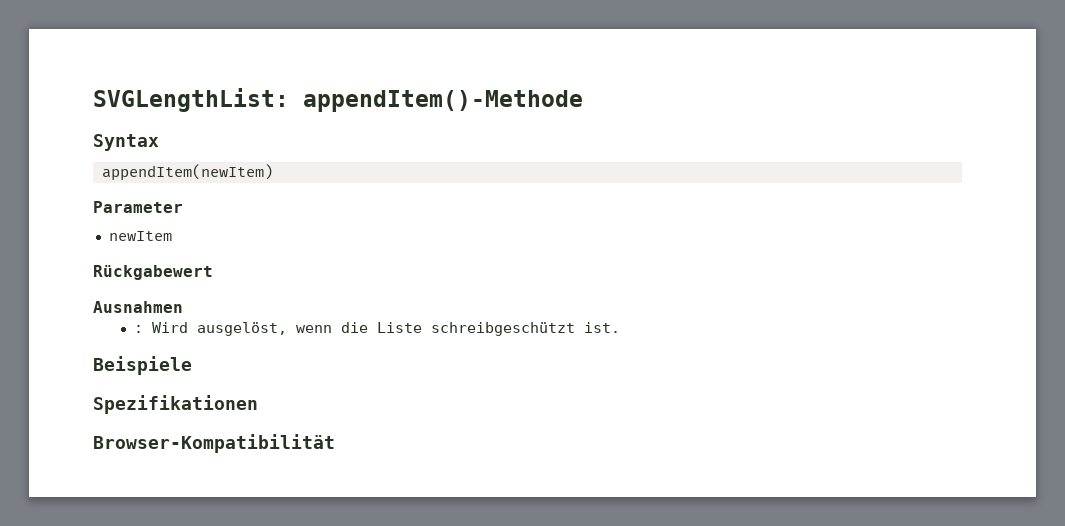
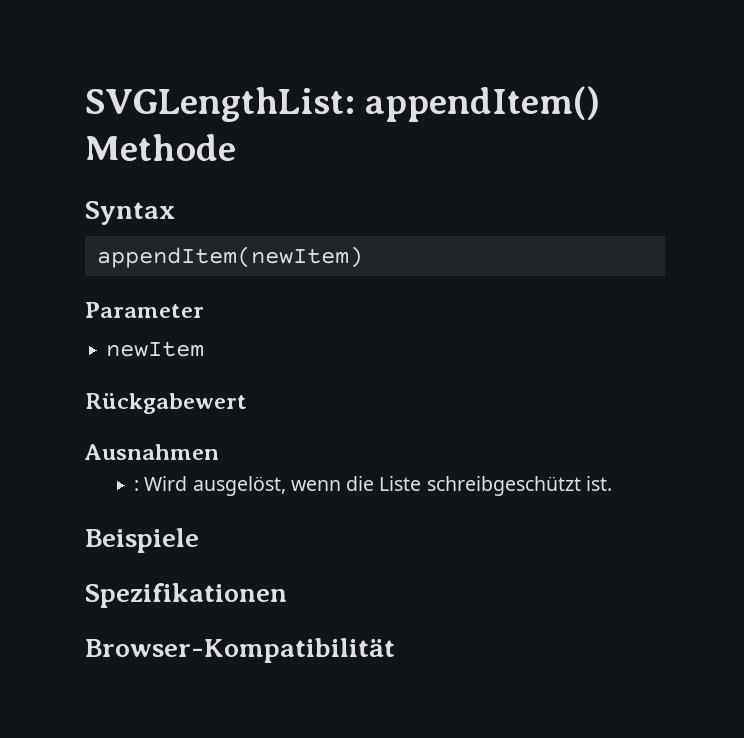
[303,90,583,112] appendItem()-Methode -> [364,86,600,122] [85,134,236,161] appendItem() Methode

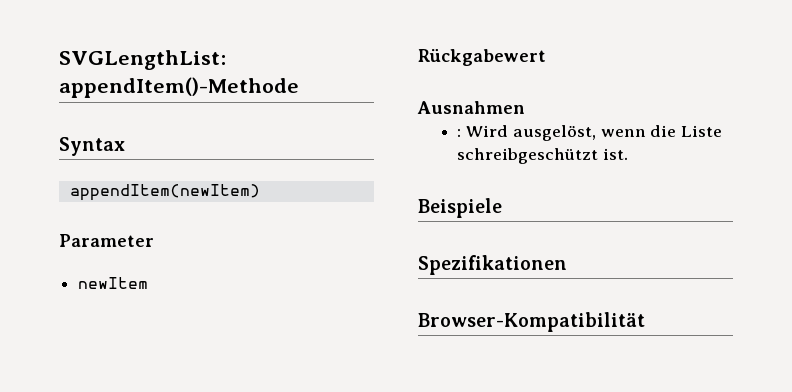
[364,86,600,122] [85,134,236,161] appendItem() Methode -> [59,77,299,98] appendItem()-Methode

